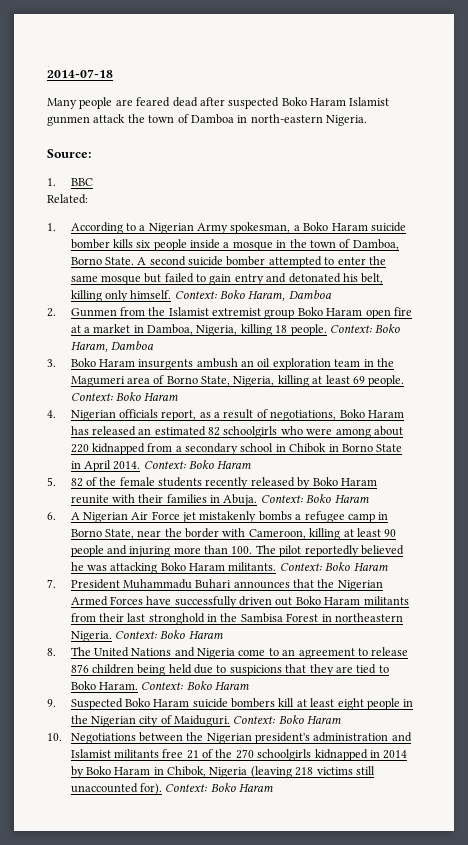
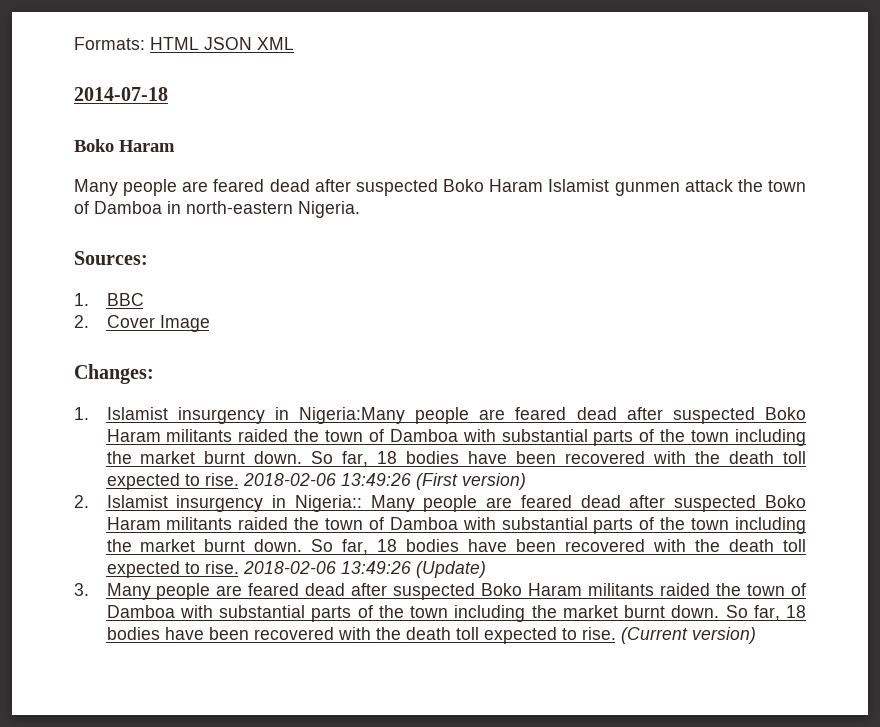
(47, 73) none -> [74,37,294,50] Formats: HTML JSON XML //
(113, 73) none -> [74,139,175,152] // Boko Haram
[47,149,91,158] Source: -> [74,251,148,265] Sources:
[47,194,88,204] [47,222,406,234] [70,239,399,251] [70,256,386,268] [70,273,384,285] [70,290,332,302] [47,307,412,319] [70,324,401,336] [70,341,154,352] [47,358,394,370] [70,375,405,387] [70,392,179,401] [47,409,404,421] [70,426,403,438] [70,443,403,455] [70,460,252,472] [47,477,377,489] [70,494,369,506] [47,511,389,523] [70,528,397,540] [70,545,404,557] [70,562,388,574] [47,579,383,591] [70,596,409,608] [70,613,403,625] [70,630,223,642] [47,647,409,659] [70,664,389,676] [70,681,250,690] [47,698,414,710] [70,715,342,727] [47,732,412,744] [70,749,408,761] [70,766,375,778] [70,783,274,795] Related: // 1. According to a Nigerian Army spokesman, a Boko Haram suicide bomber kills six people inside a mosque in the town of Damboa, Borno State. A second suicide bomber attempted to enter the same mosque but failed to gain entry and detonated his belt, killing only himself. Context: Boko Haram, Damboa // 2. Gunmen from the Islamist extremist group Boko Haram open fire at a market in Damboa, Nigeria, killing 18 people. Context: Boko Haram, Damboa // 3. Boko Haram insurgents ambush an oil exploration team in the Magumeri area of Borno State, Nigeria, killing at least 69 people. Context: Boko Haram // 4. Nigerian officials report, as a result of negotiations, Boko Haram has released an estimated 82 schoolgirls who were among about 220 kidnapped from a secondary school in Chibok in Borno State in April 2014. Context: Boko Haram // 5. 82 of the female students recently released by Boko Haram reunite with their families in Abuja. Context: Boko Haram // 6. A Nigerian Air Force jet mistakenly bombs a refugee camp in Borno State, near the border with Cameroon, killing at least 90 people and injuring more than 100. The pilot reportedly believed he was attacking Boko Haram militants. Context: Boko Haram // 7. President Muhammadu Buhari announces that the Nigerian Armed Forces have successfully driven out Boko Haram militants from their last stronghold in the Sambisa Forest in northeastern Nigeria. Context: Boko Haram // 8. The United Nations and Nigeria come to an agreement to release 876 children being held due to suspicions that they are tied to Boko Haram. Context: Boko Haram // 9. Suspected Boko Haram suicide bombers kill at least eight people in the Nigerian city of Maiduguri. Context: Boko Haram // 10. Negotiations between the Nigerian president's administration and Islamist militants free 21 of the 270 schoolgirls kidnapped in 2014 by Boko Haram in Chibok, Nigeria (leaving 218 victims still unaccounted for). Context: Boko Haram -> [74,315,210,332] [74,364,154,384] [74,407,806,424] [106,429,807,446] [106,451,807,467] [106,473,526,490] [74,495,806,512] [106,517,807,534] [106,539,807,555] [106,561,486,578] [74,583,806,600] [106,605,806,622] [106,627,756,644] 2. Cover Image // Changes: // 1. Islamist insurgency in Nigeria:Many people are feared dead after suspected Boko Haram militants raided the town of Damboa with substantial parts of the town including the market burnt down. So far, 18 bodies have been recovered with the death toll expected to rise. 2018-02-06 13:49:26 (First version) // 2. Islamist insurgency in Nigeria:: Many people are feared dead after suspected Boko Haram militants raided the town of Damboa with substantial parts of the town including the market burnt down. So far, 18 bodies have been recovered with the death toll expected to rise. 2018-02-06 13:49:26 (Update) // 3. Many people are feared dead after suspected Boko Haram militants raided the town of Damboa with substantial parts of the town including the market burnt down. So far, 18 bodies have been recovered with the death toll expected to rise. (Current version)

